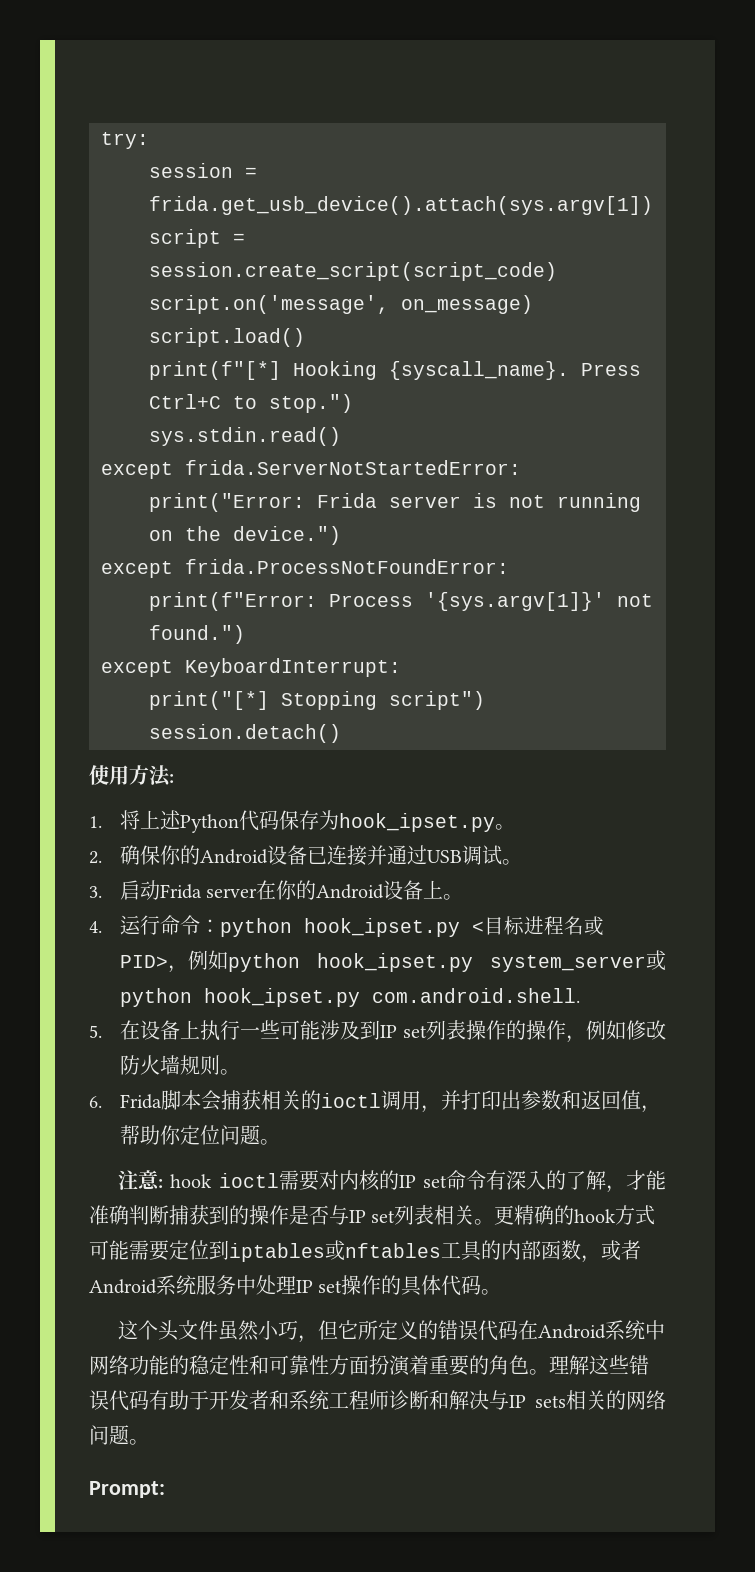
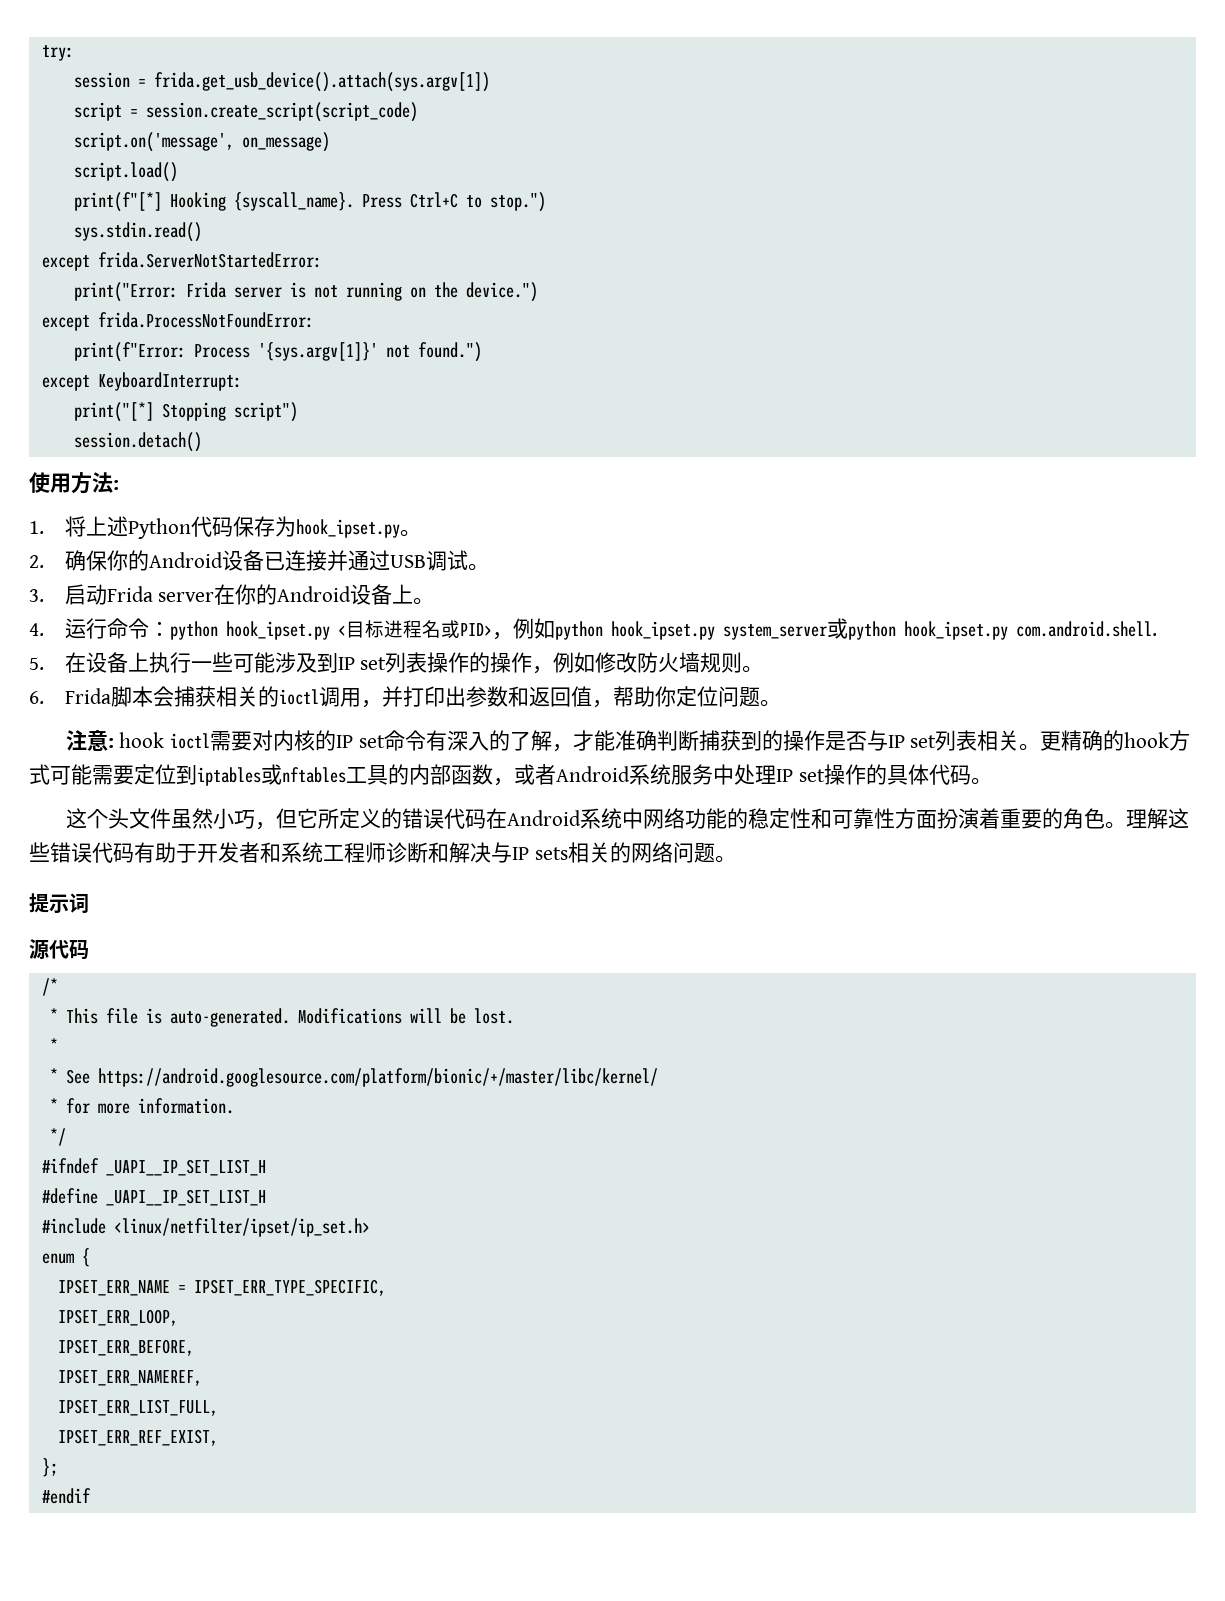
[89,1481,165,1498] Prompt: -> [29,893,89,913] [29,939,89,960] [41,978,58,996] [49,1008,514,1027] [49,1038,58,1053] [49,1068,658,1087] [49,1098,234,1114] [49,1128,66,1146] [41,1158,266,1176] [41,1188,266,1206] [41,1218,370,1237] [41,1248,90,1267] [57,1279,386,1296] [57,1309,178,1326] [57,1339,194,1356] [57,1369,202,1386] [57,1399,218,1416] [57,1429,218,1446] [41,1458,58,1477] [41,1488,91,1504] 提示词 // 源代码 // /* // * This file is auto-generated. Modifications will be lost. // * // * See https://android.googlesource.com/platform/bionic/+/master/libc/kernel/ // * for more information. // */ // #ifndef _UAPI__IP_SET_LIST_H // #define _UAPI__IP_SET_LIST_H // #include <linux/netfilter/ipset/ip_set.h> // enum { // IPSET_ERR_NAME = IPSET_ERR_TYPE_SPECIFIC, // IPSET_ERR_LOOP, // IPSET_ERR_BEFORE, // IPSET_ERR_NAMEREF, // IPSET_ERR_LIST_FULL, // IPSET_ERR_REF_EXIST, // }; // #endif

